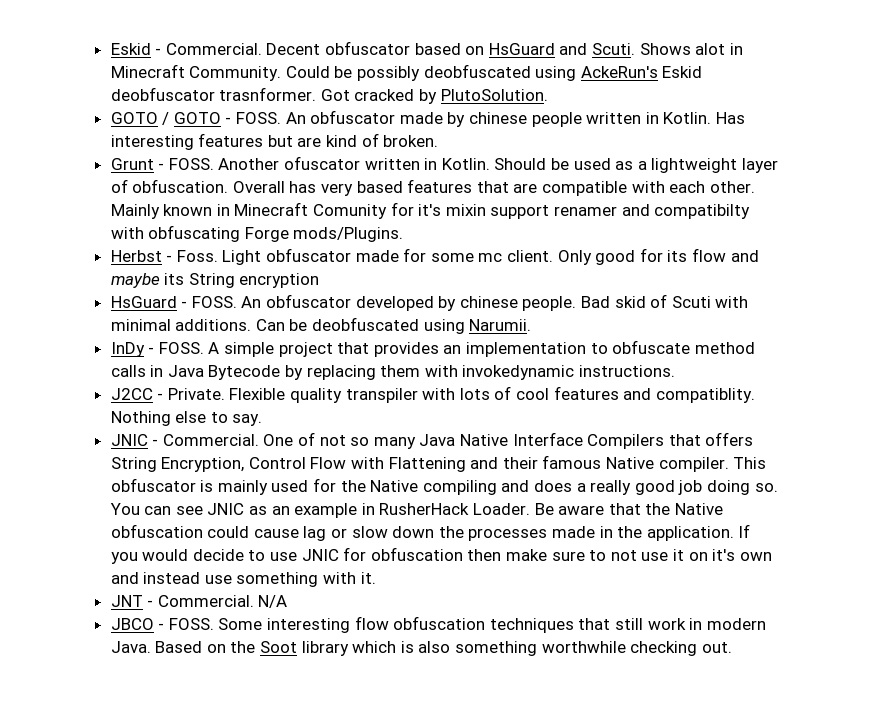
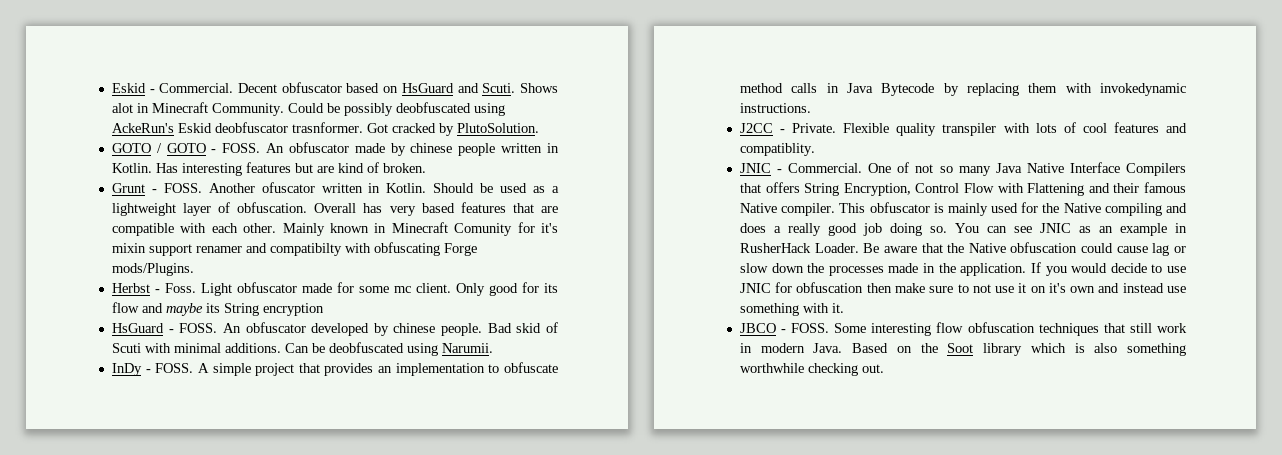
[110,411,263,426] Nothing else to say. -> (815, 149) none
[110,595,288,608] // JNT - Commercial. N/A -> (844, 308) none

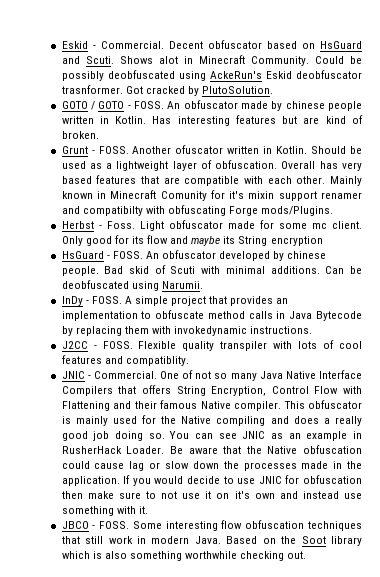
[792,123,837,133] Private. -> [102,341,133,349] FOSS.

